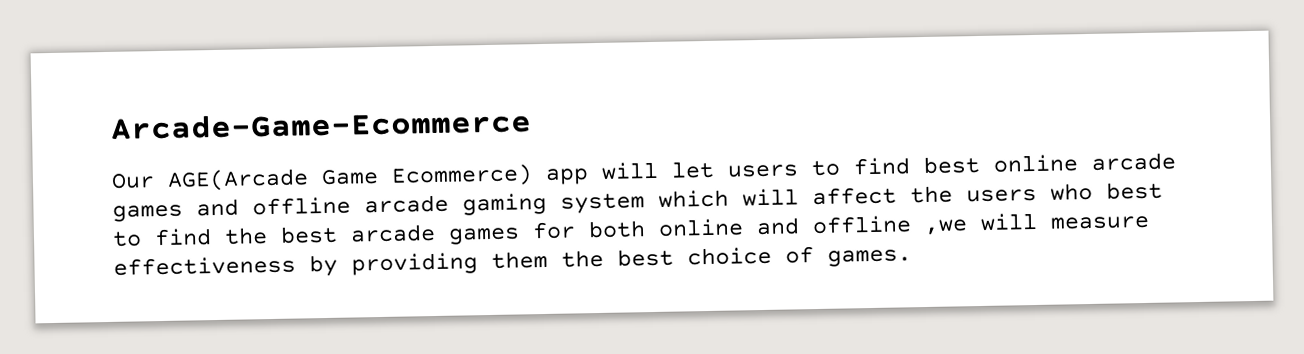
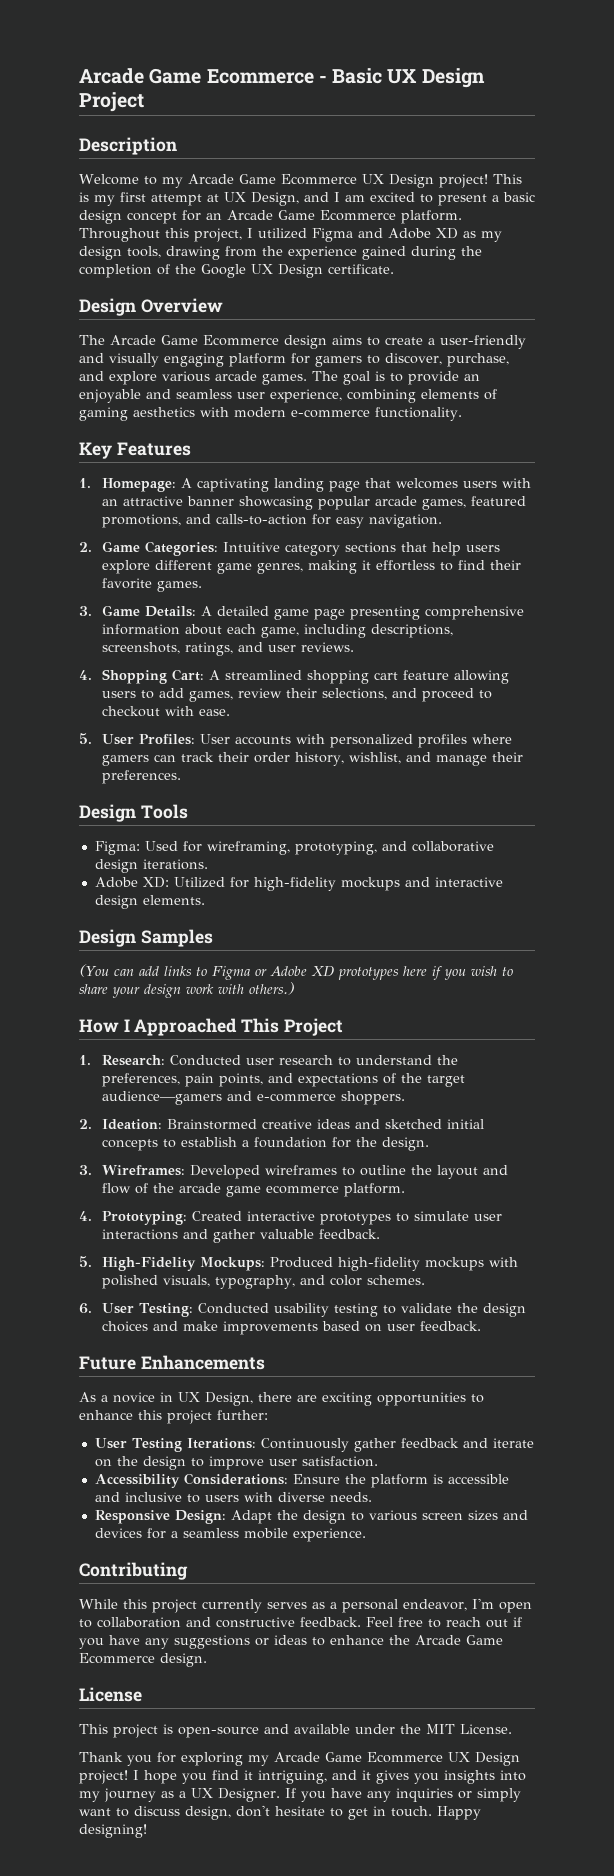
[110,109,532,140] [111,152,1176,192] [112,181,1163,222] [112,212,1150,247] [113,246,912,277] Arcade-Game-Ecommerce // Our AGE(Arcade Game Ecommerce) app will let users to find best online arcade games and offline arcade gaming system which will affect the users who best to find the best arcade games for both online and offline ,we will measure effectiveness by providing them the best choice of games. -> [79,68,485,88] [79,92,144,112] [79,137,177,155] [79,174,522,188] [79,192,535,206] [79,210,462,224] [79,228,502,242] [79,246,482,260] [79,264,394,278] [79,298,223,316] [79,335,526,349] [79,353,509,367] [79,371,480,385] [79,389,497,403] [79,407,462,421] [79,442,191,459] [79,478,531,492] [101,496,526,510] [101,514,442,528] [79,541,500,556] [101,560,521,574] [101,578,202,592] [79,605,524,620] [101,624,453,638] [101,642,354,656] [79,669,509,684] [101,688,492,702] [101,706,230,717] [79,733,512,748] [101,752,523,766] [101,770,181,784] [79,804,188,822] [94,841,494,855] [94,859,208,873] [94,877,503,891] [94,895,205,909] [79,929,213,947] [79,964,513,980] [79,982,294,998] [79,1018,343,1036] [79,1055,458,1066] [101,1073,465,1087] [101,1091,405,1105] [79,1119,484,1130] [101,1137,429,1151] [79,1165,508,1179] [101,1183,405,1197] [79,1211,502,1225] [101,1229,380,1243] [79,1256,518,1271] [101,1275,425,1289] [79,1303,526,1317] [101,1321,481,1335] [79,1355,265,1370] [79,1392,484,1406] [79,1410,268,1424] [94,1438,534,1452] [94,1456,378,1470] [94,1473,509,1488] [94,1492,372,1503] [94,1510,528,1524] [94,1528,366,1542] [79,1562,188,1580] [79,1598,532,1613] [79,1617,522,1628] [79,1635,503,1649] [79,1653,207,1667] [79,1687,142,1702] [79,1724,512,1738] [79,1752,520,1766] [79,1770,526,1784] [79,1788,521,1802] [79,1805,481,1820] [79,1824,147,1838] Arcade Game Ecommerce - Basic UX Design Project // Description // Welcome to my Arcade Game Ecommerce UX Design project! This is my first attempt at UX Design, and I am excited to present a basic design concept for an Arcade Game Ecommerce platform. Throughout this project, I utilized Figma and Adobe XD as my design tools, drawing from the experience gained during the completion of the Google UX Design certificate. // Design Overview // The Arcade Game Ecommerce design aims to create a user-friendly and visually engaging platform for gamers to discover, purchase, and explore various arcade games. The goal is to provide an enjoyable and seamless user experience, combining elements of gaming aesthetics with modern e-commerce functionality. // Key Features // 1. Homepage: A captivating landing page that welcomes users with an attractive banner showcasing popular arcade games, featured promotions, and calls-to-action for easy navigation. // 2. Game Categories: Intuitive category sections that help users explore different game genres, making it effortless to find their favorite games. // 3. Game Details: A detailed game page presenting comprehensive information about each game, including descriptions, screenshots, ratings, and user reviews. // 4. Shopping Cart: A streamlined shopping cart feature allowing users to add games, review their selections, and proceed to checkout with ease. // 5. User Profiles: User accounts with personalized profiles where gamers can track their order history, wishlist, and manage their preferences. // Design Tools // Figma: Used for wireframing, prototyping, and collaborative design iterations. // Adobe XD: Utilized for high-fidelity mockups and interactive design elements. // Design Samples // (You can add links to Figma or Adobe XD prototypes here if you wish to share your design work with others.) // How I Approached This Project // 1. Research: Conducted user research to understand the preferences, pain points, and expectations of the target audience—gamers and e-commerce shoppers. // 2. Ideation: Brainstormed creative ideas and sketched initial concepts to establish a foundation for the design. // 3. Wireframes: Developed wireframes to outline the layout and flow of the arcade game ecommerce platform. // 4. Prototyping: Created interactive prototypes to simulate user interactions and gather valuable feedback. // 5. High-Fidelity Mockups: Produced high-fidelity mockups with polished visuals, typography, and color schemes. // 6. User Testing: Conducted usability testing to validate the design choices and make improvements based on user feedback. // Future Enhancements // As a novice in UX Design, there are exciting opportunities to enhance this project further: // User Testing Iterations: Continuously gather feedback and iterate on the design to improve user satisfaction. // Accessibility Considerations: Ensure the platform is accessible and inclusive to users with diverse needs. // Responsive Design: Adapt the design to various screen sizes and devices for a seamless mobile experience. // Contributing // While this project currently serves as a personal endeavor, I'm open to collaboration and constructive feedback. Feel free to reach out if you have any suggestions or ideas to enhance the Arcade Game Ecommerce design. // License // This project is open-source and available under the MIT License. // Thank you for exploring my Arcade Game Ecommerce UX Design project! I hope you find it intriguing, and it gives you insights into my journey as a UX Designer. If you have any inquiries or simply want to discuss design, don't hesitate to get in touch. Happy designing!

